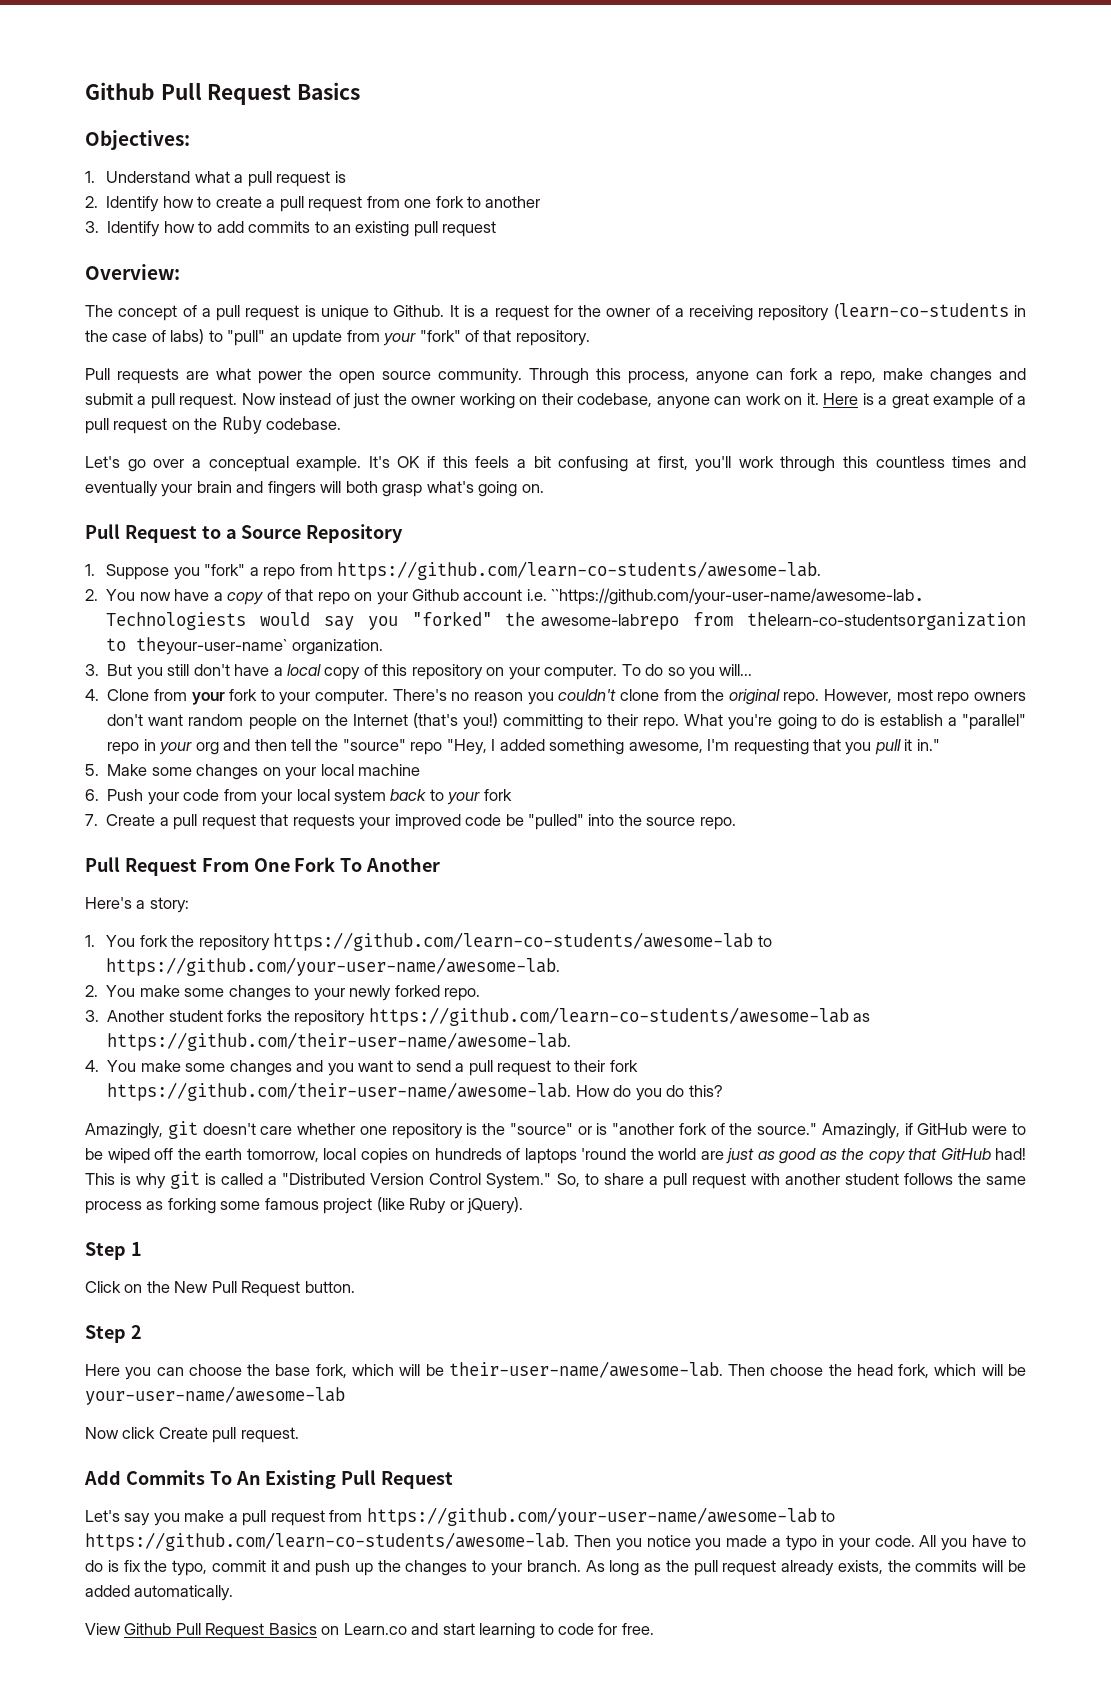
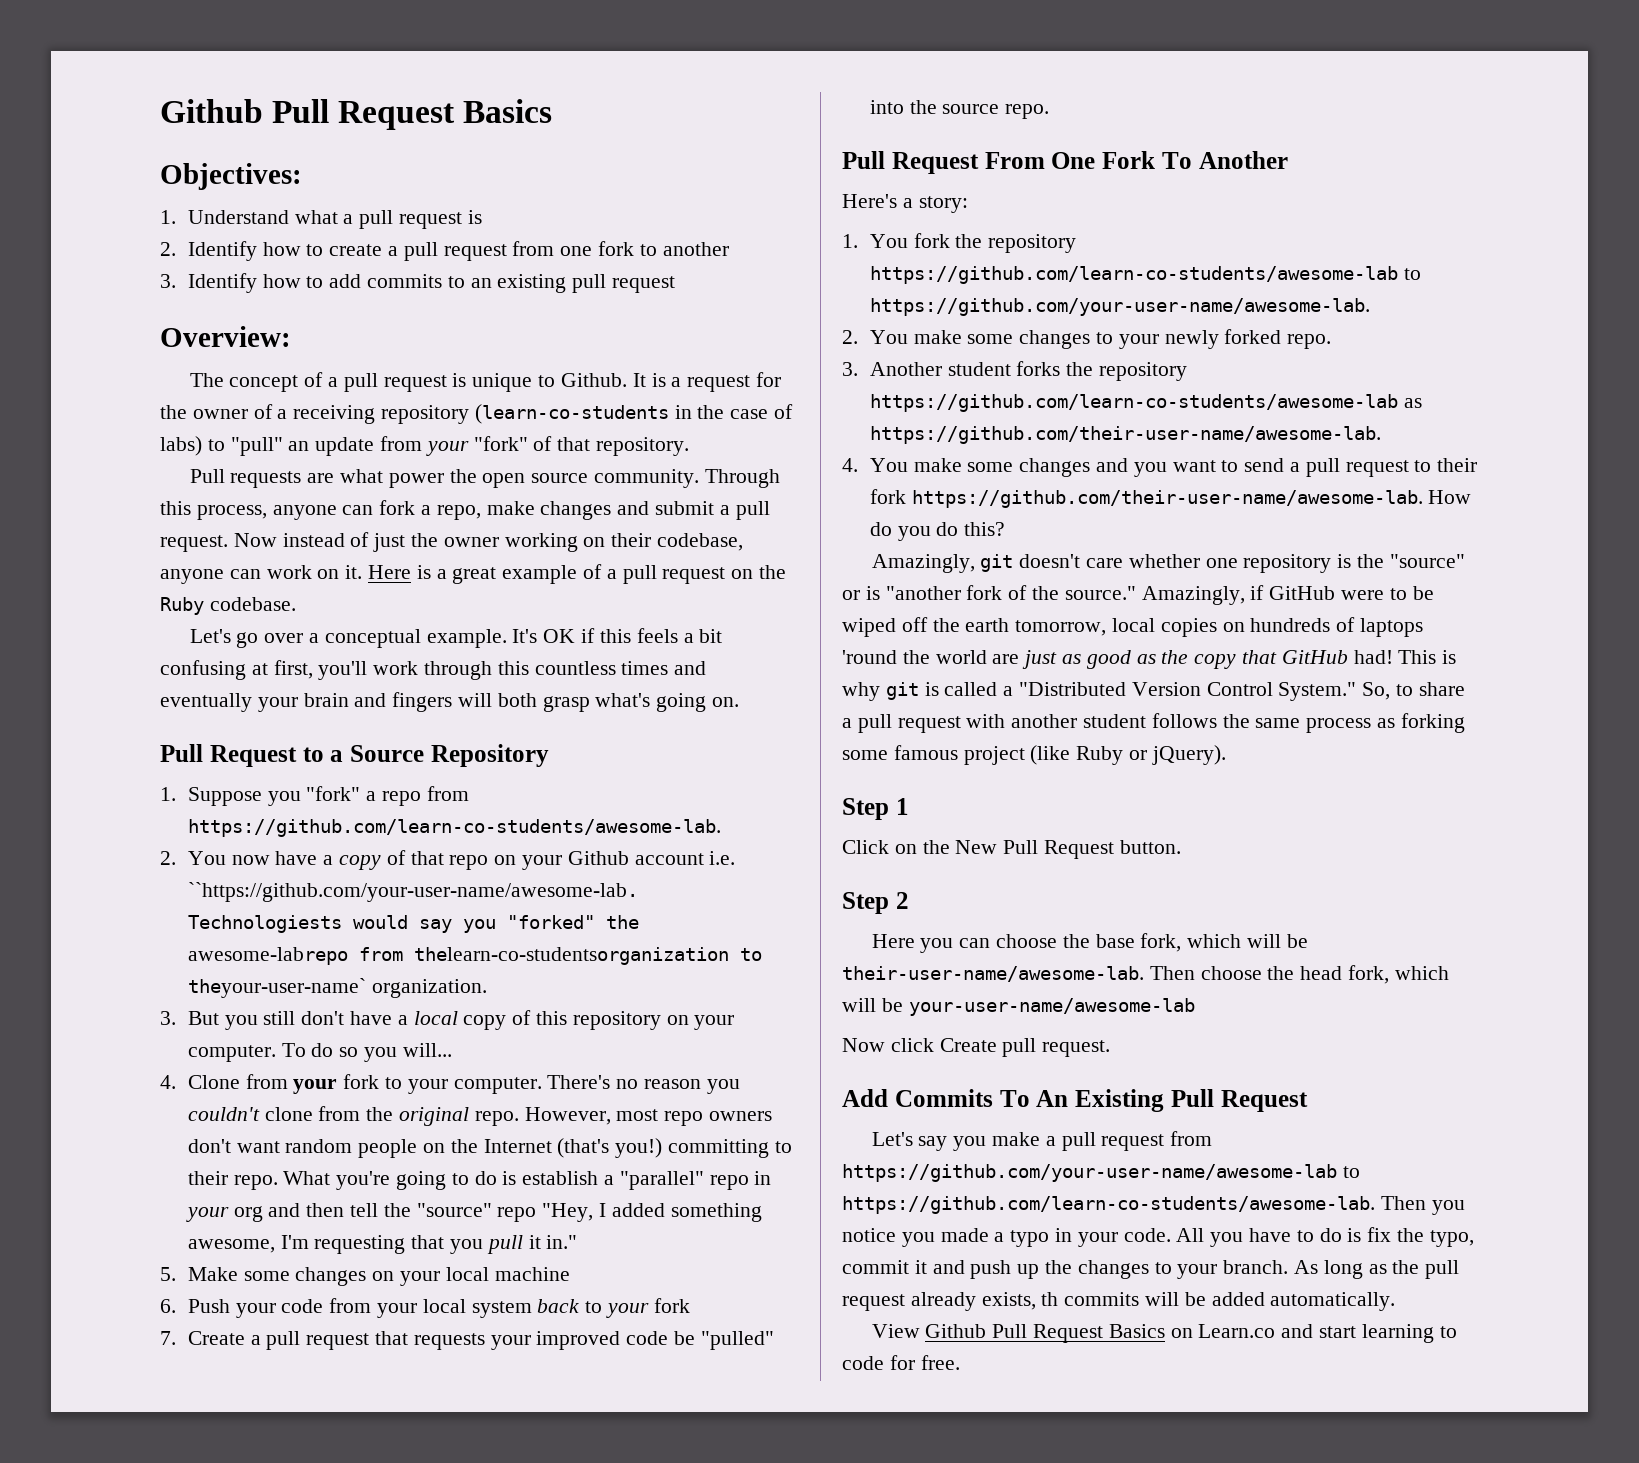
[887,1560,911,1572] the -> [1041,1292,1059,1306] th

